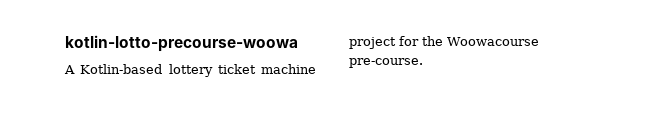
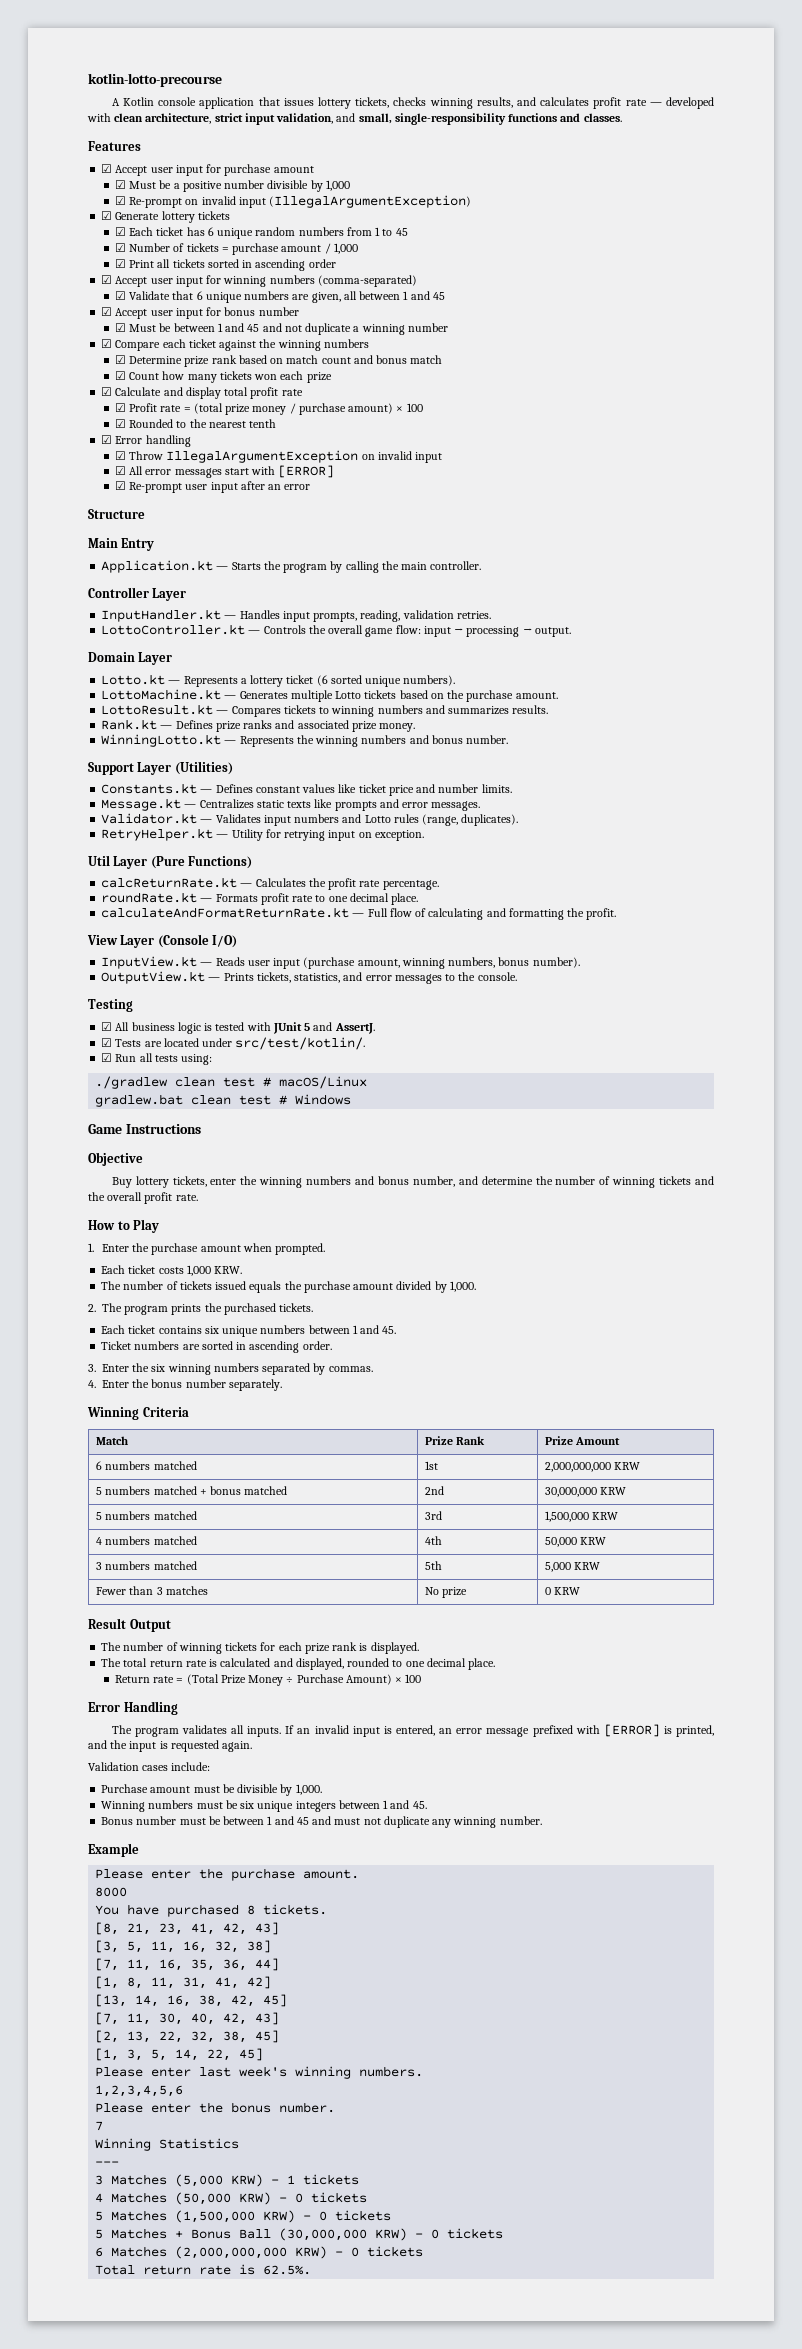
[65,35,298,52] kotlin-lotto-precourse-woowa -> [88,73,222,87] kotlin-lotto-precourse
[80,64,316,77] [349,36,539,49] [349,58,423,68] Kotlin-based lottery ticket machine project for the Woowacourse pre-course. -> [122,97,714,109] [87,113,622,125] [88,141,141,151] [101,164,314,176] [114,180,350,192] [114,195,472,208] [101,211,230,223] [114,227,408,239] [114,243,358,255] [114,259,336,271] [101,275,417,287] [114,291,445,303] [101,307,299,319] [114,323,448,335] [101,339,369,351] [114,355,443,367] [114,371,332,383] [101,387,303,399] [114,403,423,415] [114,419,277,428] [101,435,191,447] [114,450,443,463] [114,465,335,478] [114,481,311,493] [88,509,145,519] [88,538,155,551] [101,560,482,573] [88,587,187,601] [101,609,491,622] [101,624,571,637] [88,652,173,665] [101,674,456,687] [101,689,558,702] [101,704,549,717] [101,719,416,732] [101,734,509,747] [88,761,233,775] [101,783,512,796] [101,798,481,811] [101,813,519,826] [101,828,424,841] [88,855,253,869] [101,877,439,890] [101,892,419,905] [101,907,617,920] [87,934,238,948] [101,956,580,969] [101,971,517,984] [88,999,133,1012] [101,1022,375,1034] [101,1037,366,1050] [101,1053,213,1065] [95,1076,368,1089] [95,1094,352,1107] [88,1124,201,1134] [88,1152,143,1166] [111,1176,714,1188] [88,1192,198,1204] [88,1219,160,1233] [88,1243,325,1255] [101,1265,243,1276] [101,1281,476,1293] [88,1303,314,1315] [101,1325,397,1337] [101,1341,332,1353] [88,1363,373,1375] [88,1379,282,1391] [87,1407,189,1420] [96,1436,129,1445] [425,1436,486,1445] [545,1436,621,1445] [96,1461,197,1470] [425,1461,439,1470] [545,1462,641,1472] [96,1486,288,1495] [425,1486,445,1495] [545,1487,627,1497] [96,1511,197,1520] [425,1511,443,1520] [545,1511,619,1522] [96,1536,197,1545] [425,1536,443,1545] [545,1537,607,1547] [96,1561,197,1570] [425,1561,443,1570] [545,1562,601,1572] [96,1586,208,1595] [425,1587,468,1598] [545,1587,581,1595] [88,1618,171,1632] [101,1642,419,1654] [101,1658,496,1670] [114,1674,422,1686] [88,1701,178,1715] [111,1724,714,1737] [88,1740,253,1752] [88,1762,211,1771] [101,1784,322,1796] [101,1800,427,1812] [101,1816,542,1828] [88,1843,139,1857] [95,1868,360,1881] [95,1887,128,1897] [95,1904,328,1917] [95,1922,280,1935] [95,1940,272,1953] [95,1958,280,1971] [95,1976,272,1989] [95,1994,288,2007] [95,2012,280,2025] [95,2030,280,2043] [95,2048,264,2061] [95,2066,424,2079] [95,2085,184,2097] [95,2102,336,2113] [95,2121,104,2131] [95,2138,240,2151] [95,2161,120,2166] [95,2174,360,2187] [95,2192,368,2205] [95,2210,392,2223] [95,2228,504,2241] [95,2246,424,2259] [95,2264,312,2275] Kotlin console application that issues lottery tickets, checks winning results, and calculates profit rate — developed with clean architecture, strict input validation, and small, single-responsibility functions and classes. // Features // ☑ Accept user input for purchase amount // ☑ Must be a positive number divisible by 1,000 // ☑ Re-prompt on invalid input (IllegalArgumentException) // ☑ Generate lottery tickets // ☑ Each ticket has 6 unique random numbers from 1 to 45 // ☑ Number of tickets = purchase amount / 1,000 // ☑ Print all tickets sorted in ascending order // ☑ Accept user input for winning numbers (comma-separated) // ☑ Validate that 6 unique numbers are given, all between 1 and 45 // ☑ Accept user input for bonus number // ☑ Must be between 1 and 45 and not duplicate a winning number // ☑ Compare each ticket against the winning numbers // ☑ Determine prize rank based on match count and bonus match // ☑ Count how many tickets won each prize // ☑ Calculate and display total profit rate // ☑ Profit rate = (total prize money / purchase amount) × 100 // ☑ Rounded to the nearest tenth // ☑ Error handling // ☑ Throw IllegalArgumentException on invalid input // ☑ All error messages start with [ERROR] // ☑ Re-prompt user input after an error // Structure // Main Entry // Application.kt — Starts the program by calling the main controller. // Controller Layer // InputHandler.kt — Handles input prompts, reading, validation retries. // LottoController.kt — Controls the overall game flow: input → processing → output. // Domain Layer // Lotto.kt — Represents a lottery ticket (6 sorted unique numbers). // LottoMachine.kt — Generates multiple Lotto tickets based on the purchase amount. // LottoResult.kt — Compares tickets to winning numbers and summarizes results. // Rank.kt — Defines prize ranks and associated prize money. // WinningLotto.kt — Represents the winning numbers and bonus number. // Support Layer (Utilities) // Constants.kt — Defines constant values like ticket price and number limits. // Message.kt — Centralizes static texts like prompts and error messages. // Validator.kt — Validates input numbers and Lotto rules (range, duplicates). // RetryHelper.kt — Utility for retrying input on exception. // Util Layer (Pure Functions) // calcReturnRate.kt — Calculates the profit rate percentage. // roundRate.kt — Formats profit rate to one decimal place. // calculateAndFormatReturnRate.kt — Full flow of calculating and formatting the profit. // View Layer (Console I/O) // InputView.kt — Reads user input (purchase amount, winning numbers, bonus number). // OutputView.kt — Prints tickets, statistics, and error messages to the console. // Testing // ☑ All business logic is tested with JUnit 5 and AssertJ. // ☑ Tests are located under src/test/kotlin/. // ☑ Run all tests using: // ./gradlew clean test # macOS/Linux // gradlew.bat clean test # Windows // Game Instructions // Objective // Buy lottery tickets, enter the winning numbers and bonus number, and determine the number of winning tickets and the overall profit rate. // How to Play // 1. Enter the purchase amount when prompted. // Each ticket costs 1,000 KRW. // The number of tickets issued equals the purchase amount divided by 1,000. // 2. The program prints the purchased tickets. // Each ticket contains six unique numbers between 1 and 45. // Ticket numbers are sorted in ascending order. // 3. Enter the six winning numbers separated by commas. // 4. Enter the bonus number separately. // Winning Criteria // Match | Prize Rank | Prize Amount // 6 numbers matched | 1st | 2,000,000,000 KRW // 5 numbers matched + bonus matched | 2nd | 30,000,000 KRW // 5 numbers matched | 3rd | 1,500,000 KRW // 4 numbers matched | 4th | 50,000 KRW // 3 numbers matched | 5th | 5,000 KRW // Fewer than 3 matches | No prize | 0 KRW // Result Output // The number of winning tickets for each prize rank is displayed. // The total return rate is calculated and displayed, rounded to one decimal place. // Return rate = (Total Prize Money ÷ Purchase Amount) × 100 // Error Handling // The program validates all inputs. If an invalid input is entered, an error message prefixed with [ERROR] is printed, and the input is requested again. // Validation cases include: // Purchase amount must be divisible by 1,000. // Winning numbers must be six unique integers between 1 and 45. // Bonus number must be between 1 and 45 and must not duplicate any winning number. // Example // Please enter the purchase amount. // 8000 // You have purchased 8 tickets. // [8, 21, 23, 41, 42, 43] // [3, 5, 11, 16, 32, 38] // [7, 11, 16, 35, 36, 44] // [1, 8, 11, 31, 41, 42] // [13, 14, 16, 38, 42, 45] // [7, 11, 30, 40, 42, 43] // [2, 13, 22, 32, 38, 45] // [1, 3, 5, 14, 22, 45] // Please enter last week's winning numbers. // 1,2,3,4,5,6 // Please enter the bonus number. // 7 // Winning Statistics // --- // 3 Matches (5,000 KRW) – 1 tickets // 4 Matches (50,000 KRW) – 0 tickets // 5 Matches (1,500,000 KRW) – 0 tickets // 5 Matches + Bonus Ball (30,000,000 KRW) – 0 tickets // 6 Matches (2,000,000,000 KRW) – 0 tickets // Total return rate is 62.5%.

